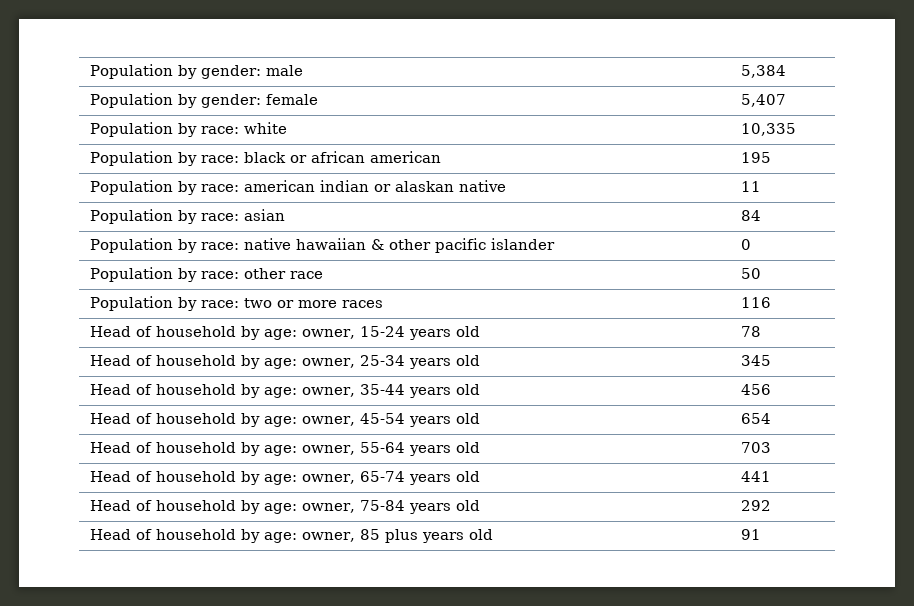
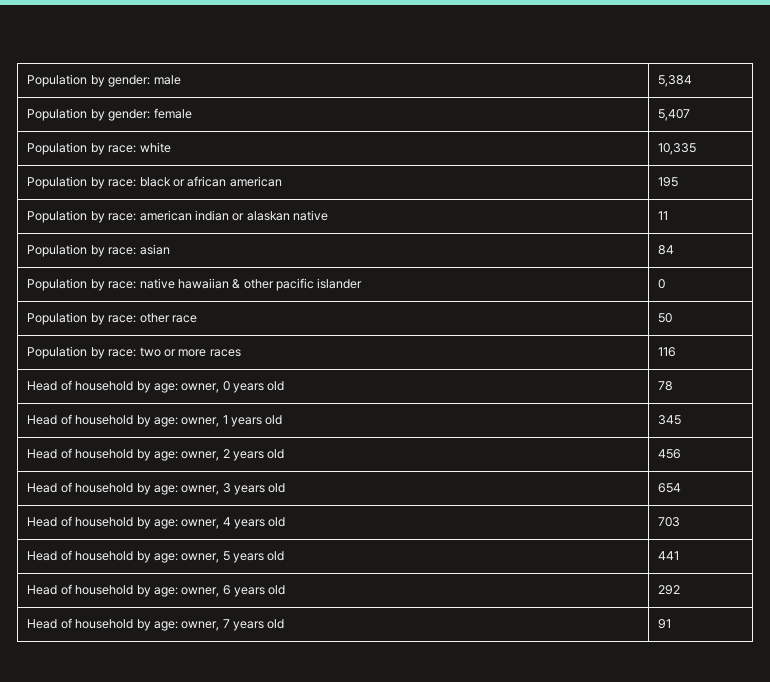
[359,326,405,337] 15-24 -> [222,381,230,391] 0
[359,355,405,366] 25-34 -> [222,415,228,424] 1
[359,384,405,395] 35-44 -> [222,449,230,458] 2
[359,413,405,424] 45-54 -> [222,483,231,493] 3
[359,442,405,453] 55-64 -> [222,517,231,526] 4
[359,471,405,482] 65-74 -> [222,551,230,561] 5
[359,500,405,511] 75-84 -> [222,585,231,595] 6
[359,529,418,543] 85 plus -> [222,619,230,628] 7

